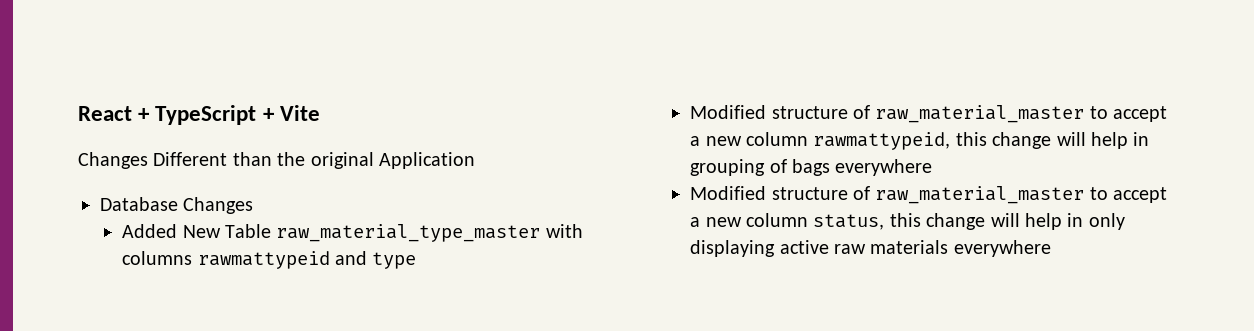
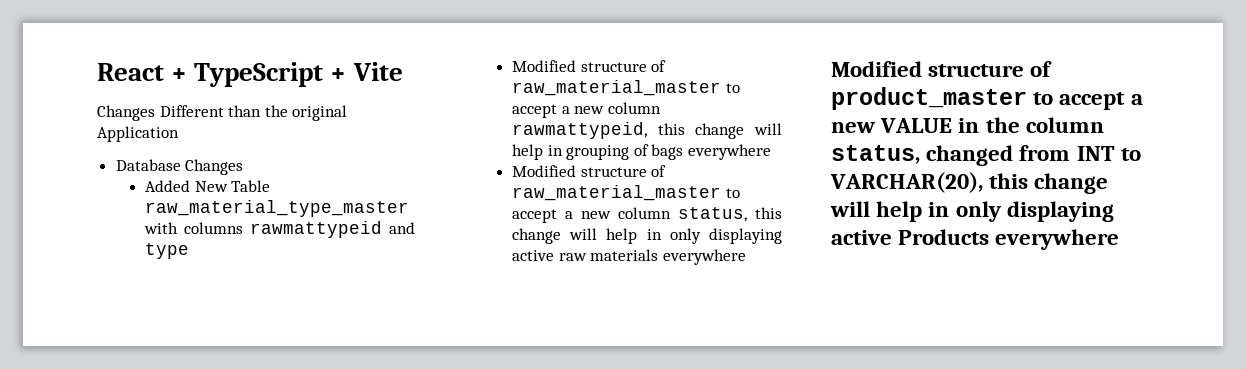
(1051, 248) none -> [831,61,1053,77] [831,87,1143,110] [831,117,1104,133] [831,145,1141,166] [830,172,1109,194] [830,201,1114,222] [831,229,1120,250] // Modified structure of product_master to accept a new VALUE in the column status, changed from INT to VARCHAR(20), this change will help in only displaying active Products everywhere

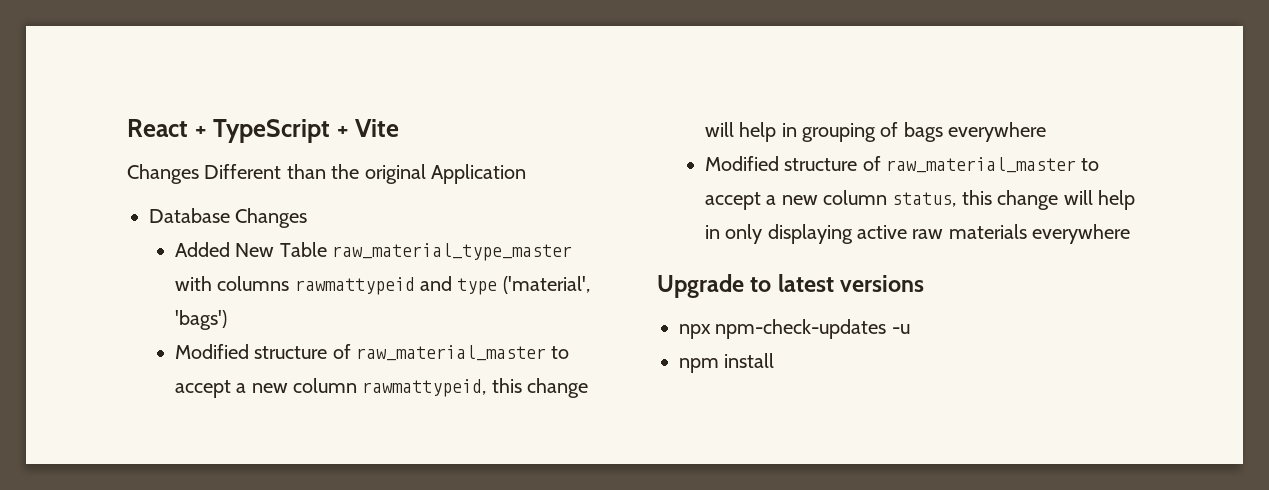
(190, 251) none -> [502,276,590,294] [174,310,227,330] ('material', 'bags')
[831,61,1053,77] [831,87,1143,110] [831,117,1104,133] [831,145,1141,166] [830,172,1109,194] [830,201,1114,222] [831,229,1120,250] Modified structure of product_master to accept a new VALUE in the column status, changed from INT to VARCHAR(20), this change will help in only displaying active Products everywhere -> [657,274,925,298] [679,319,910,339] [679,353,775,373] Upgrade to latest versions // npx npm-check-updates -u // npm install

